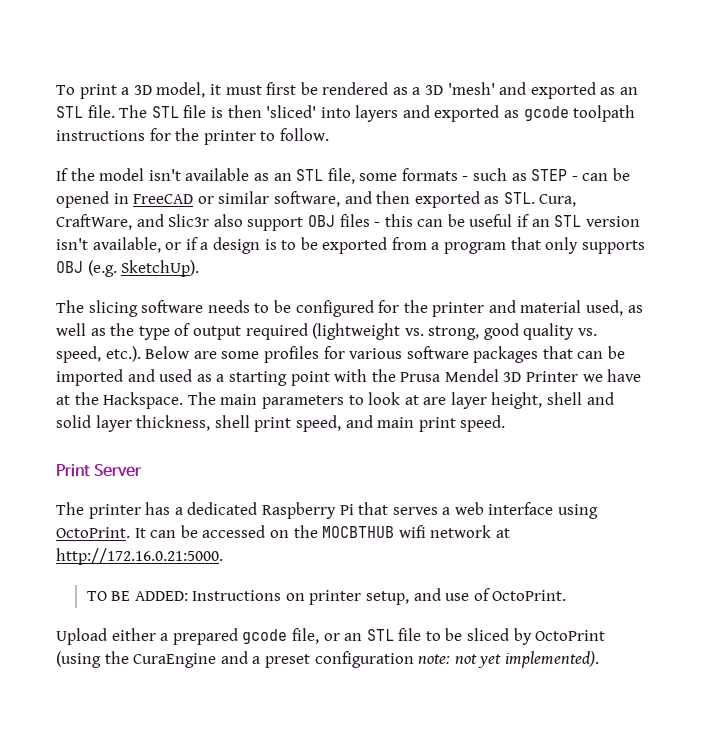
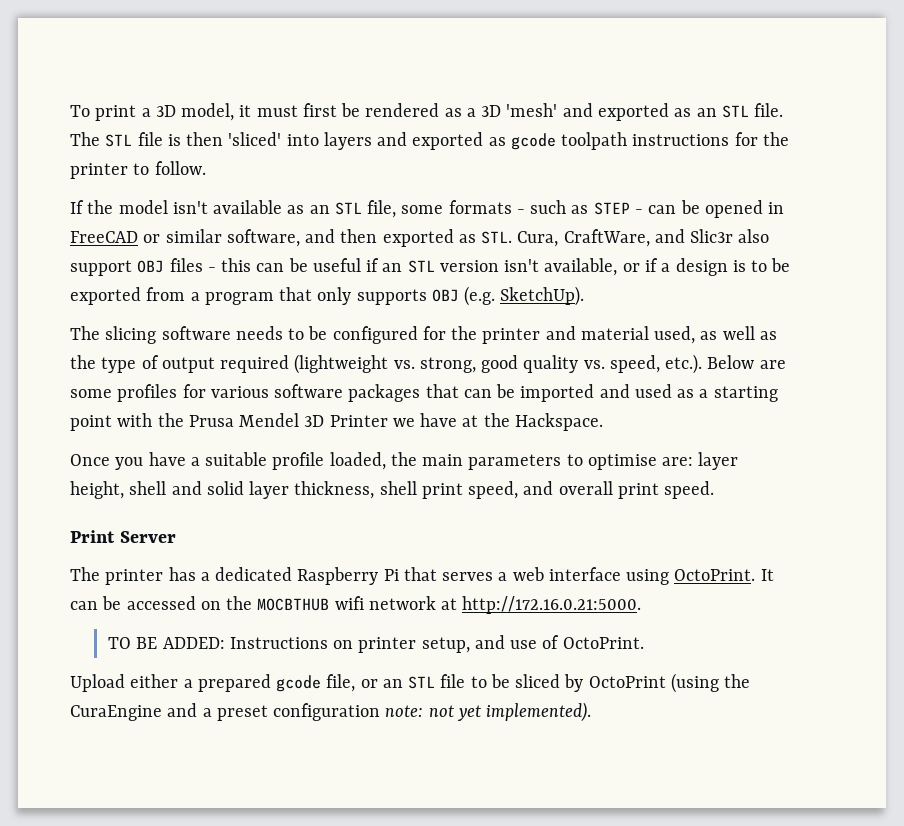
[187,392,447,409] The main parameters to look at are -> [70,452,694,470] // Once you have a suitable profile loaded, the main parameters to optimise are:
[377,417,415,428] main -> [558,481,613,495] overall

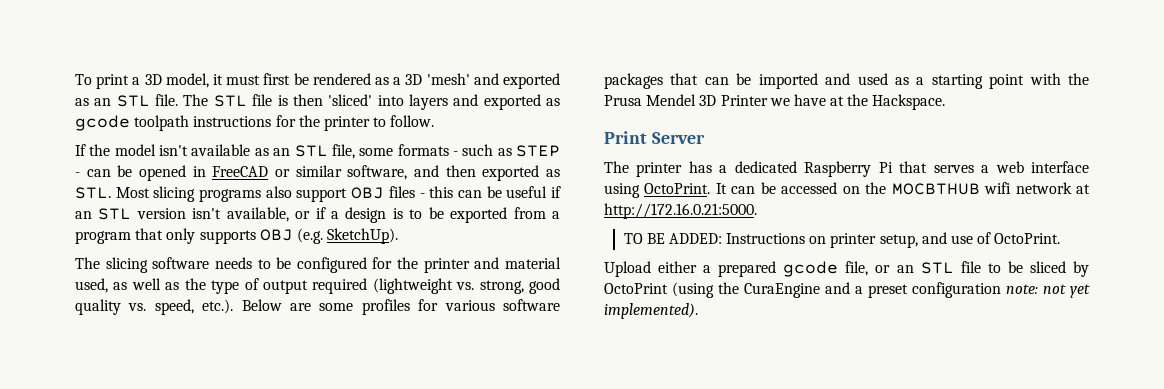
[517,229,734,247] Cura, CraftWare, and Slic3r -> [115,186,262,202] Most slicing programs
[70,452,739,470] [70,481,715,499] // Once you have a suitable profile loaded, the main parameters to optimise are: layer height, shell and solid layer thickness, shell print speed, and overall print speed. -> (946, 102) none

